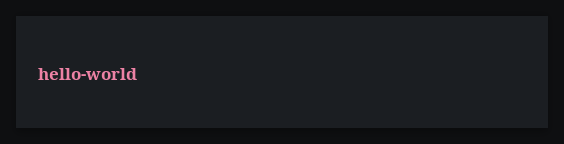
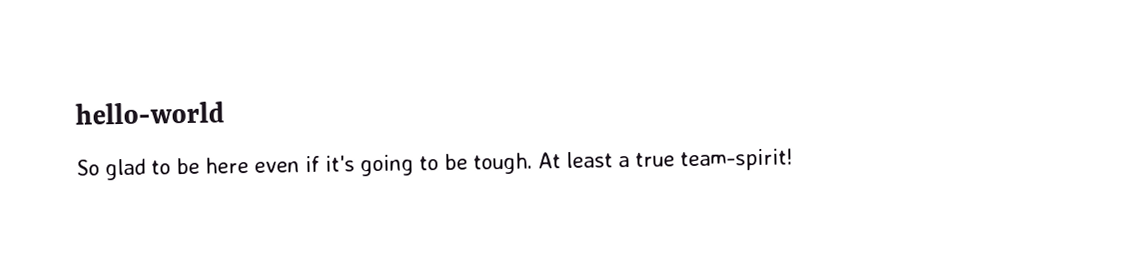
(137, 74) none -> [76,148,793,181] // So glad to be here even if it's going to be tough. At least a true team-spirit!

